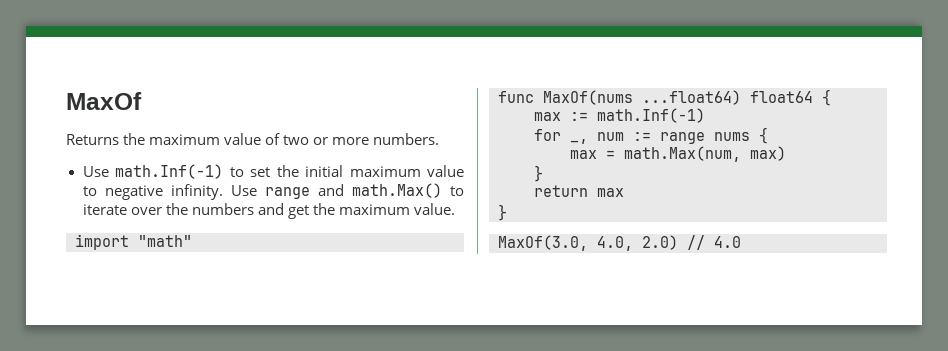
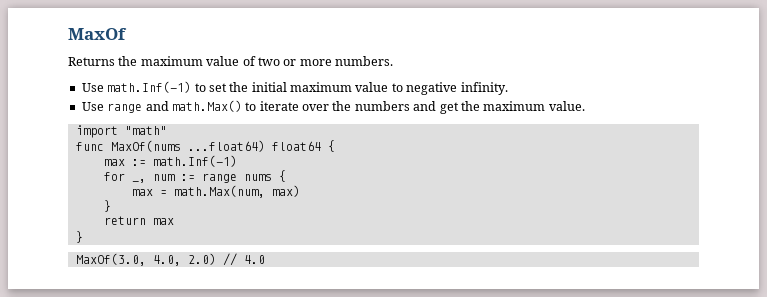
(223, 192) none -> (508, 88) //

